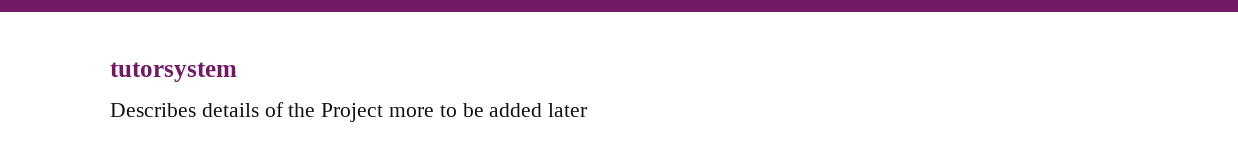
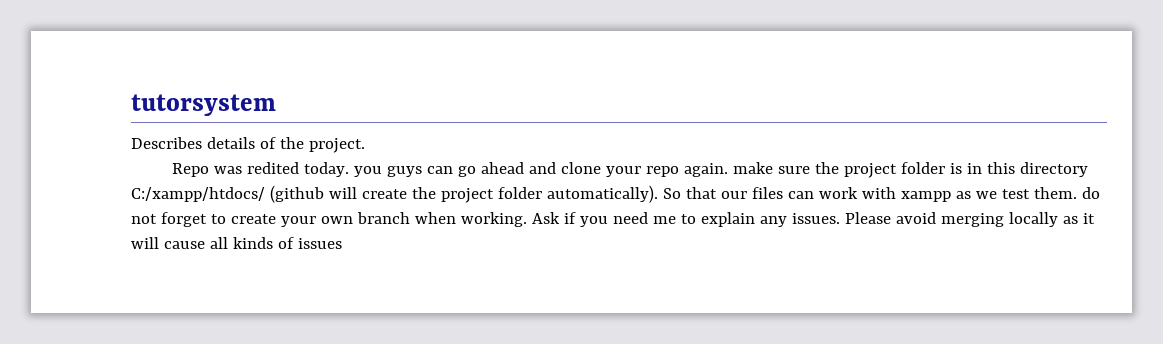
[321,103,588,122] Project more to be added later -> [308,138,365,153] [172,162,1088,178] [131,185,1100,203] [131,212,1095,227] [131,237,342,249] project. // Repo was redited today. you guys can go ahead and clone your repo again. make sure the project folder is in this directory C:/xampp/htdocs/ (github will create the project folder automatically). So that our files can work with xampp as we test them. do not forget to create your own branch when working. Ask if you need me to explain any issues. Please avoid merging locally as it will cause all kinds of issues

